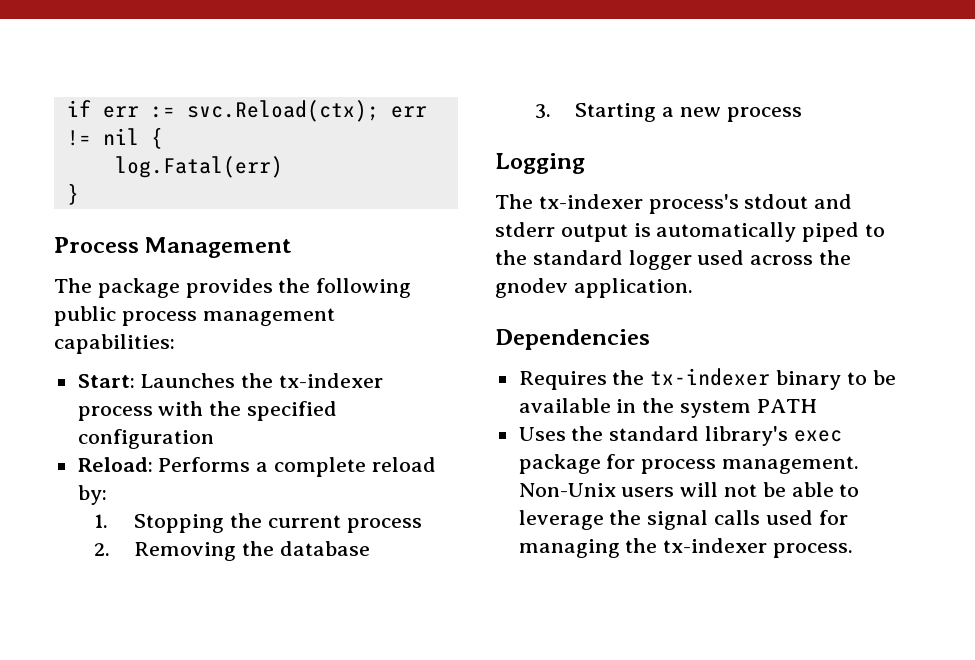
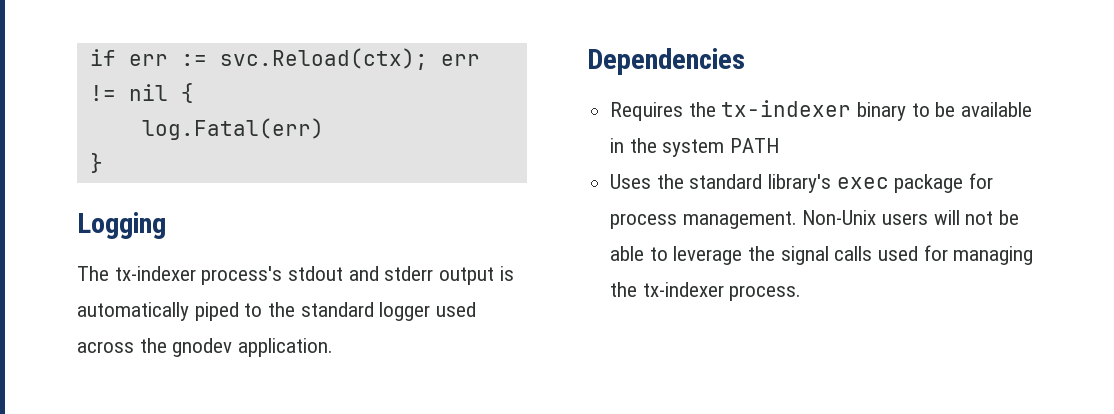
[54,237,293,258] [54,278,412,298] [54,306,335,326] [54,334,175,354] [77,373,384,388] [77,401,338,421] [77,429,214,449] [77,457,436,477] [77,485,107,505] [94,513,422,533] [94,541,371,561] [535,103,802,122] // Process Management // The package provides the following public process management capabilities: // Start: Launches the tx-indexer process with the specified configuration // Reload: Performs a complete reload by: // 1. Stopping the current process // 2. Removing the database // 3. Starting a new process -> (103, 163) none

